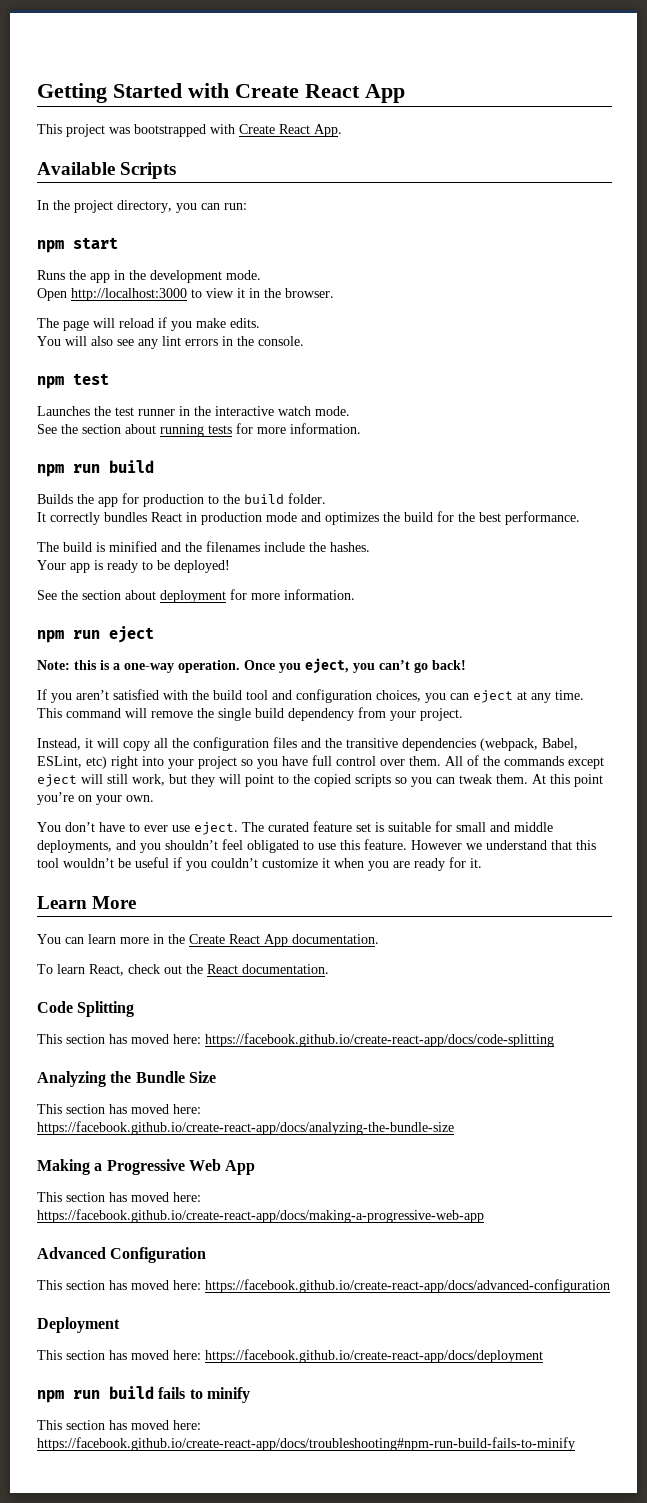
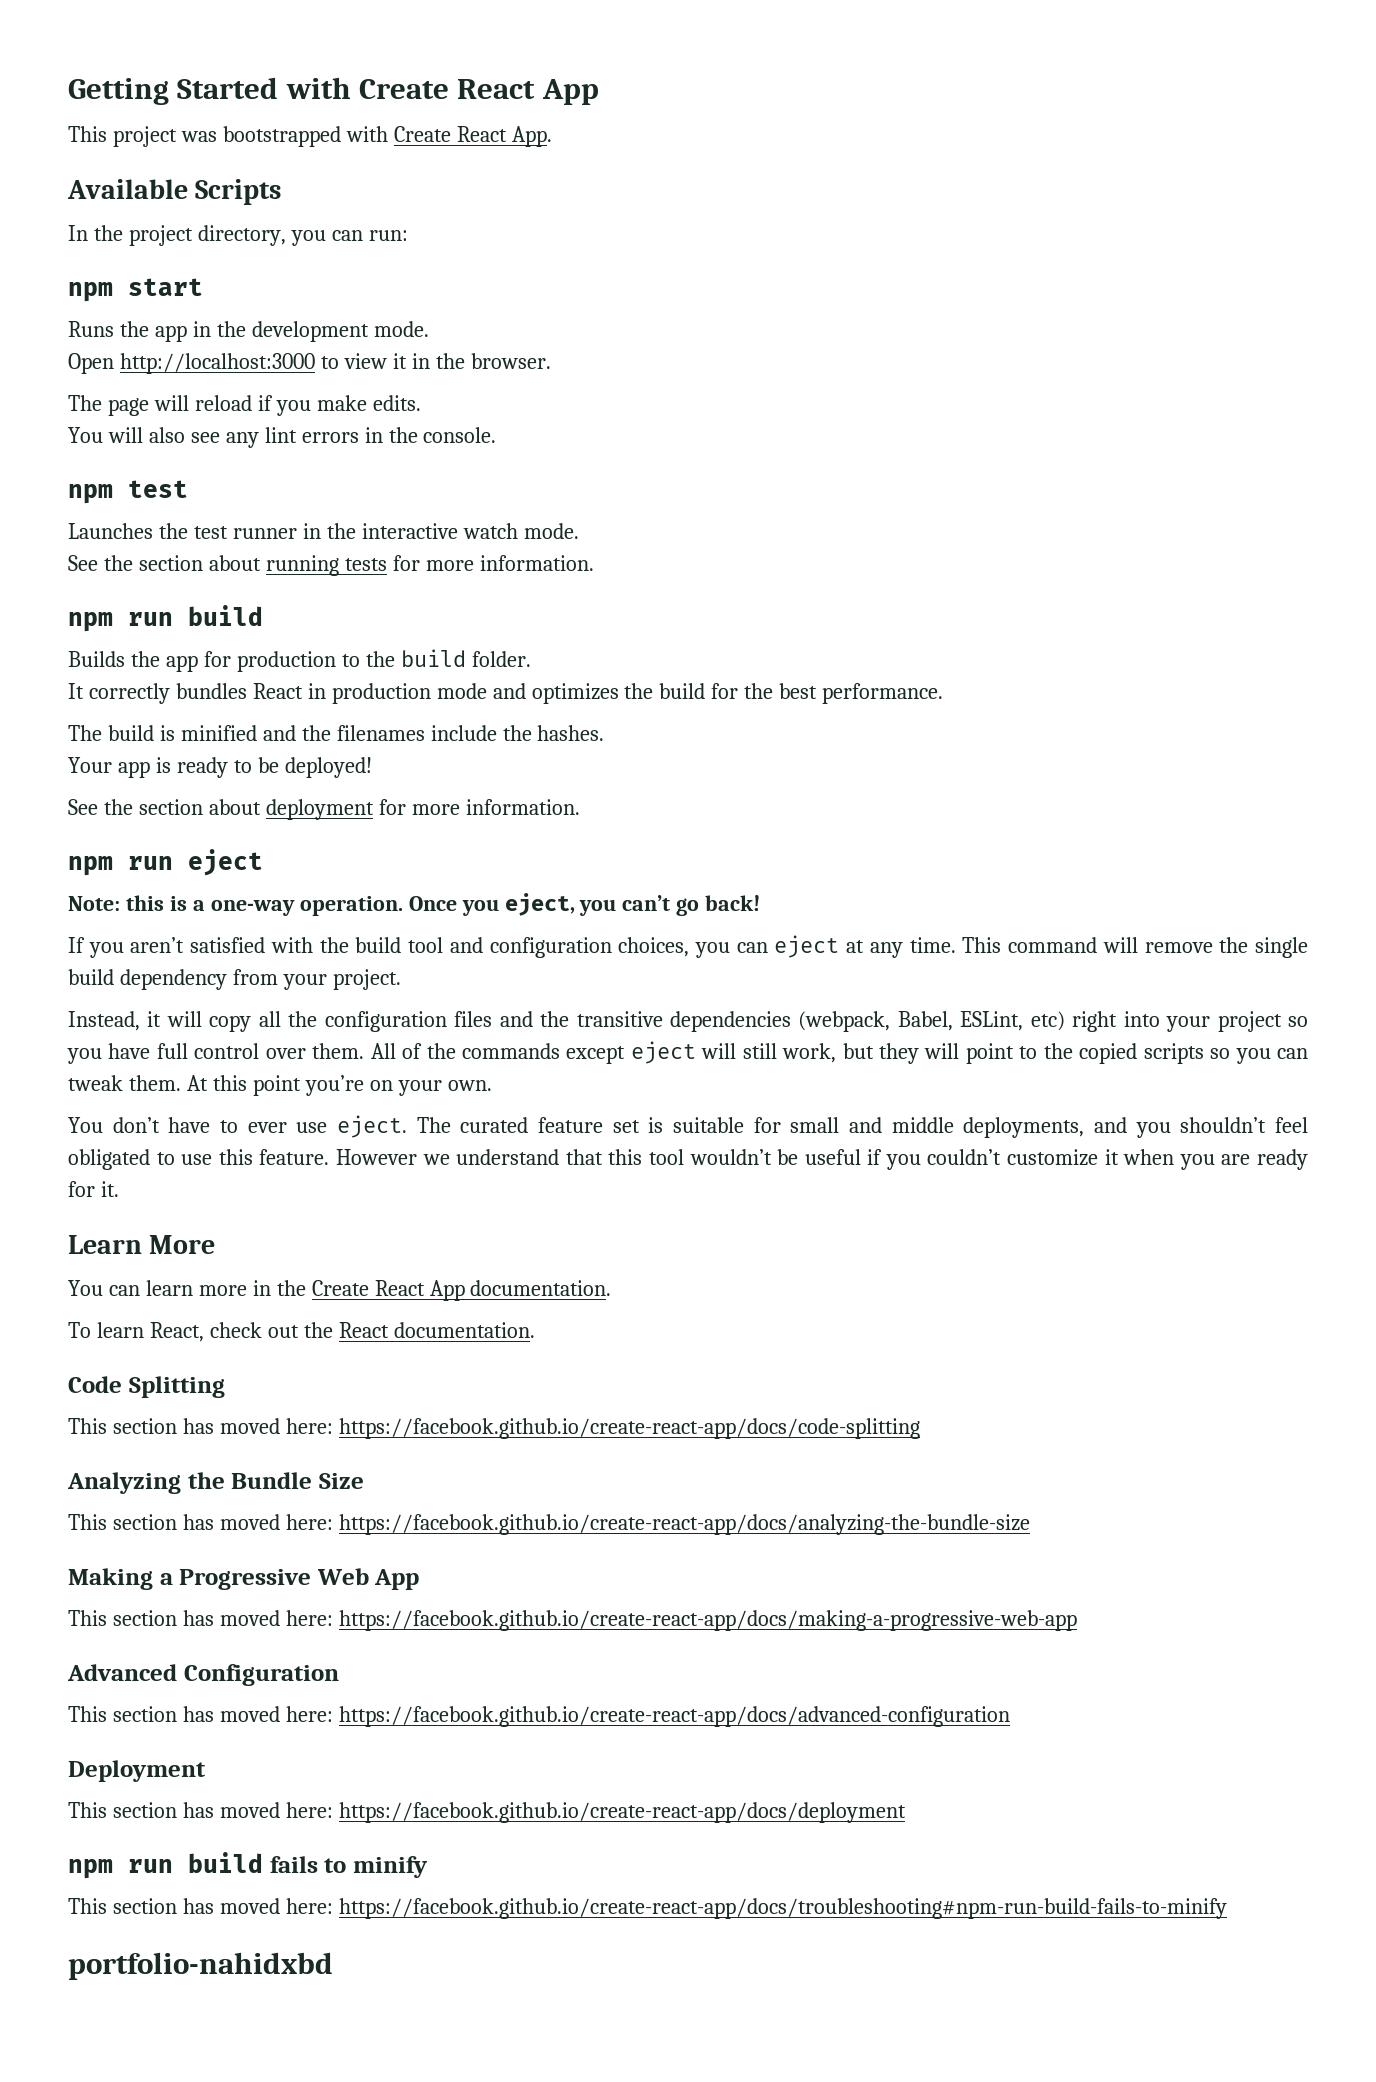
(575, 1444) none -> [68,1952,333,1980] // portfolio-nahidxbd

